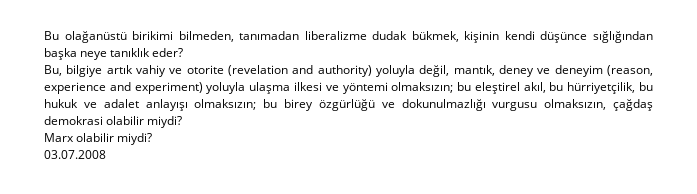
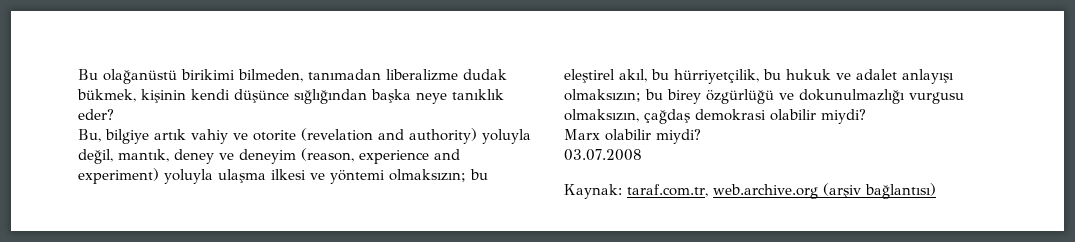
(106, 154) none -> [564,183,936,199] // Kaynak: taraf.com.tr, web.archive.org (arşiv bağlantısı)

